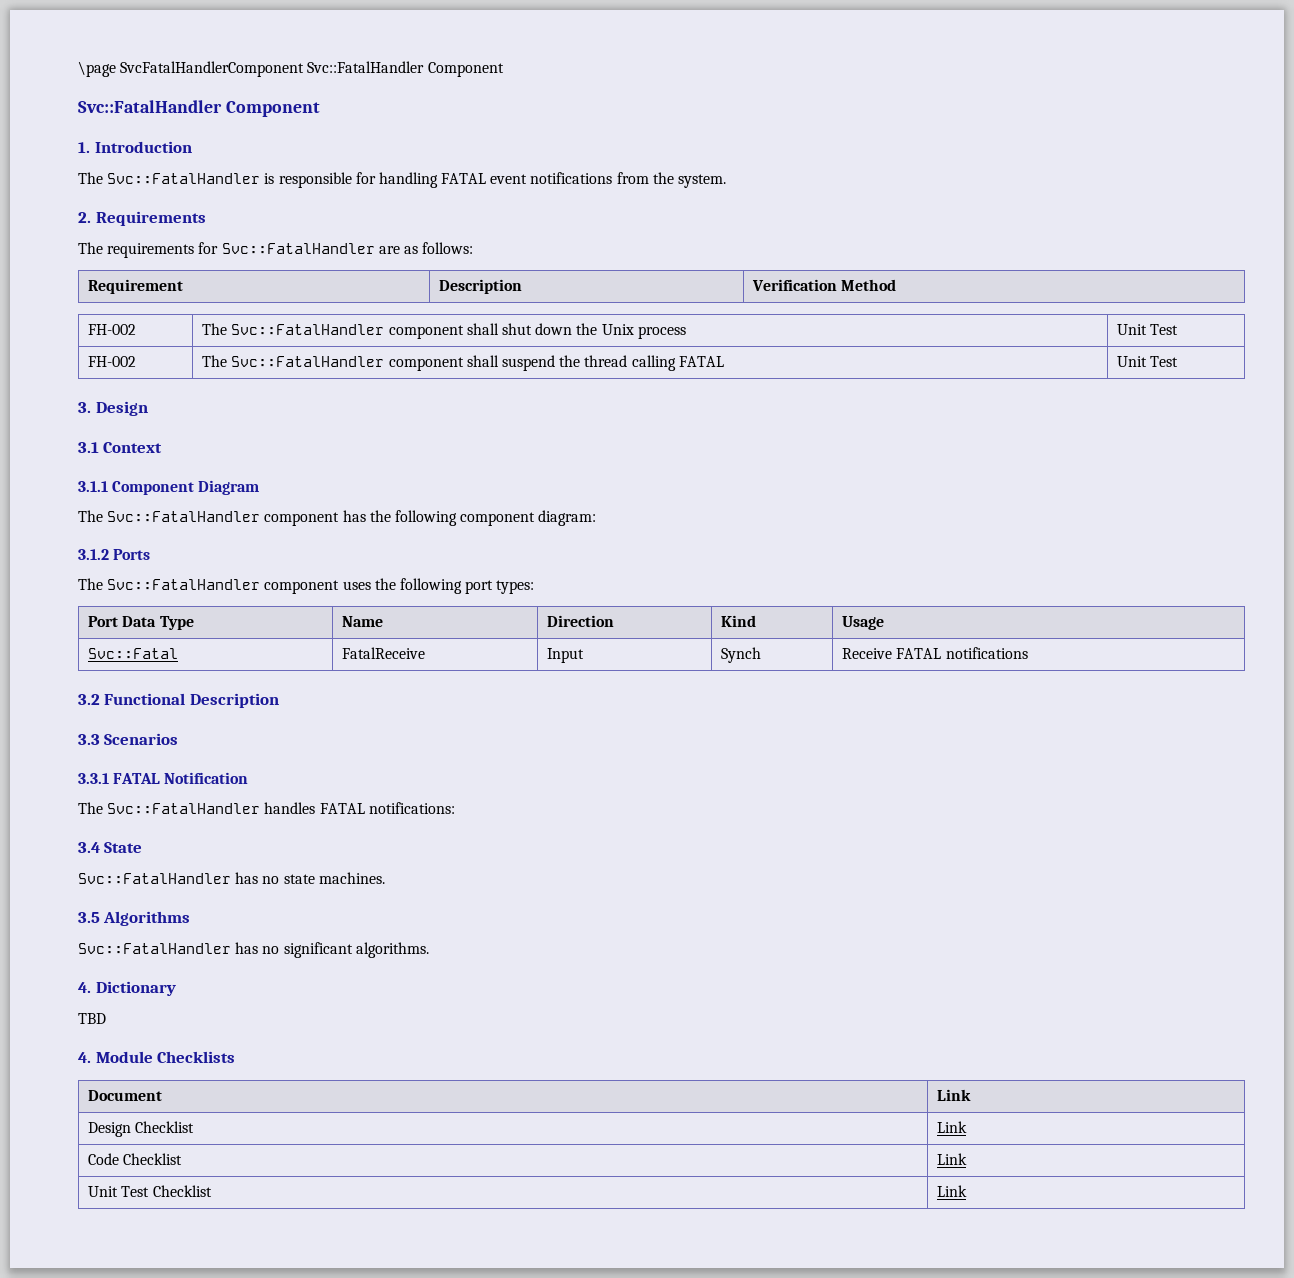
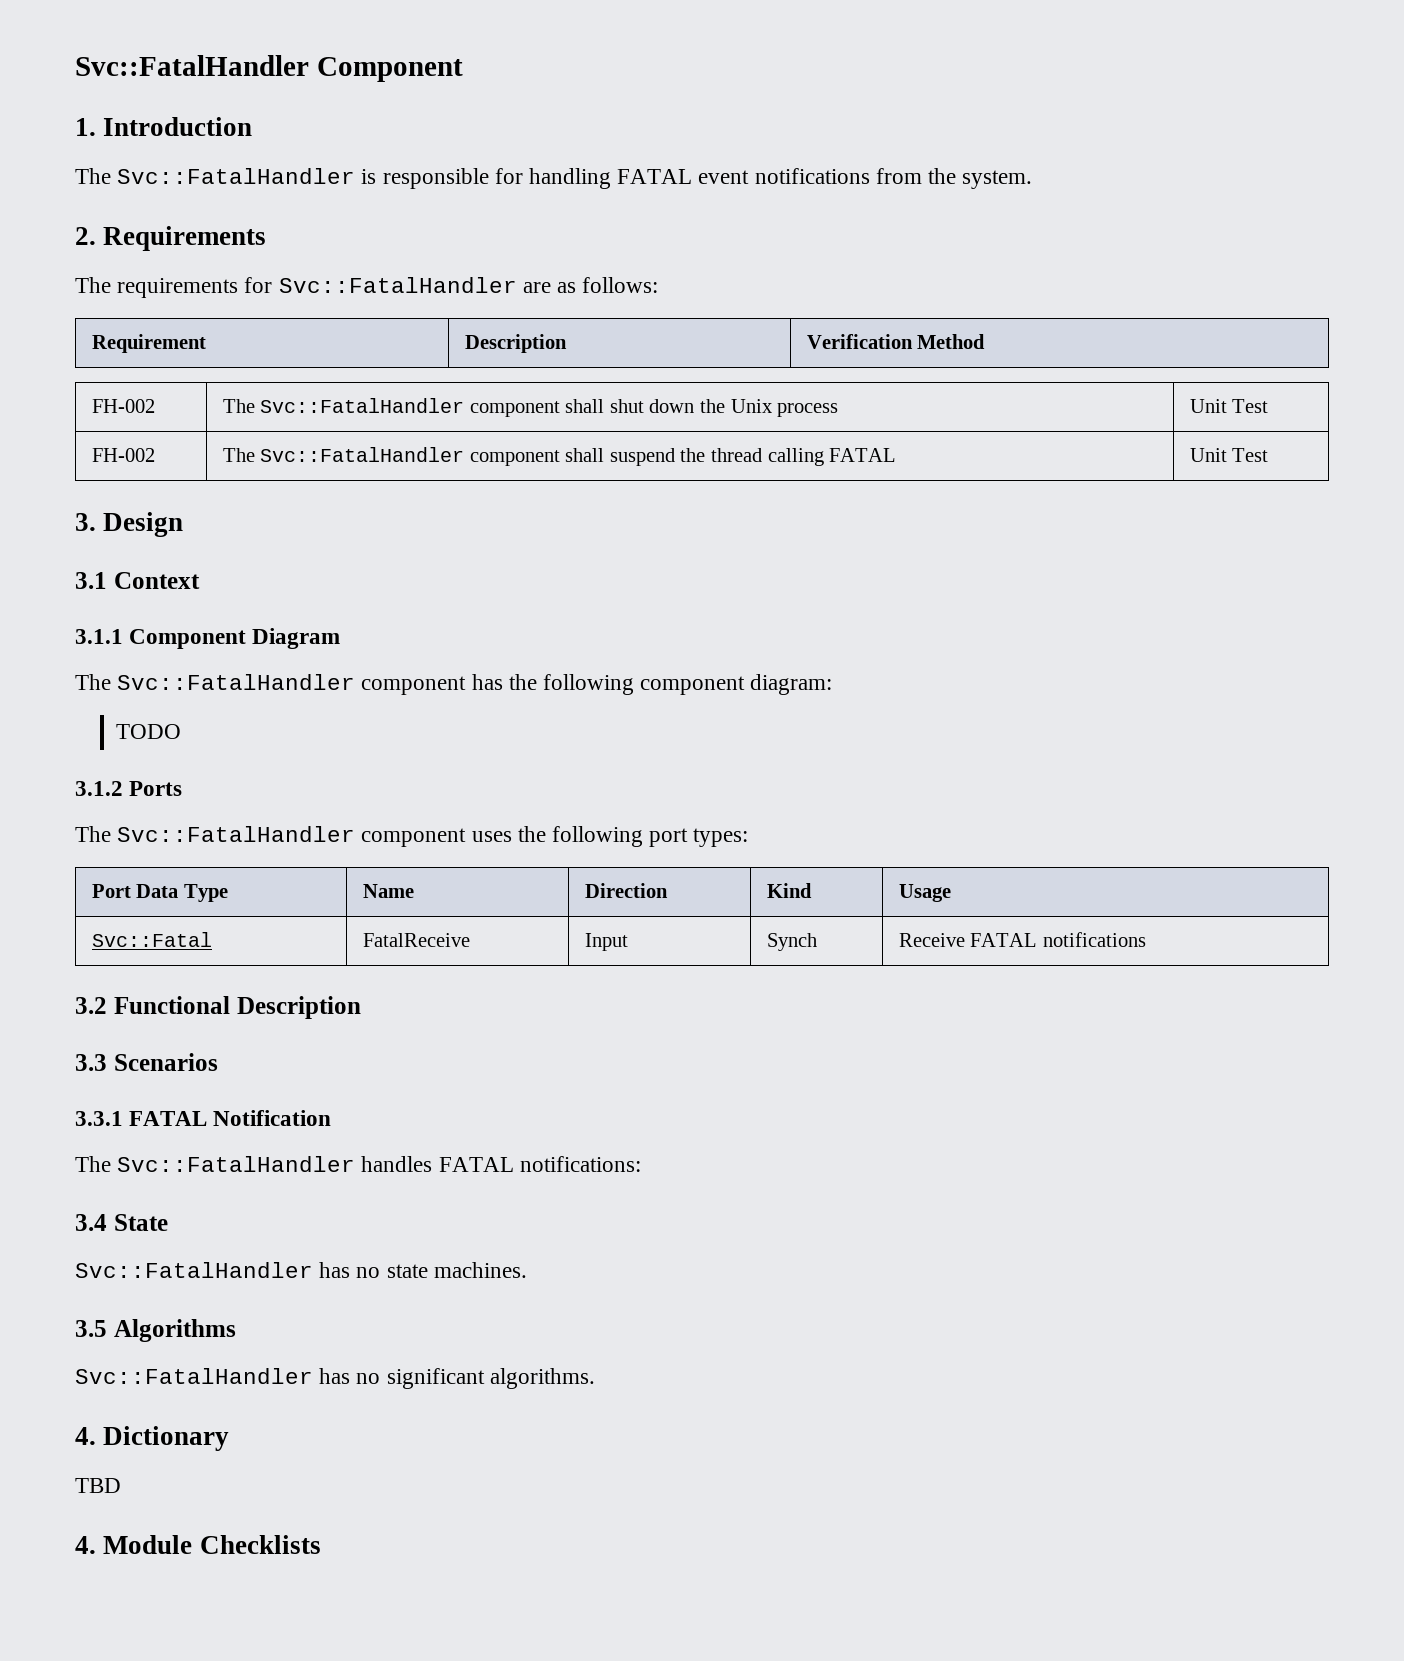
[78,61,504,77] \page SvcFatalHandlerComponent Svc::FatalHandler Component // -> (75, 65) none
(597, 518) none -> [116,724,182,739] // TODO
[88,1090,163,1101] [937,1089,972,1101] [88,1121,195,1137] [937,1121,968,1133] [88,1153,183,1165] [937,1153,968,1165] [88,1185,212,1197] [937,1185,968,1197] // Document | Link // Design Checklist | Link // Code Checklist | Link // Unit Test Checklist | Link -> (321, 1544) none

